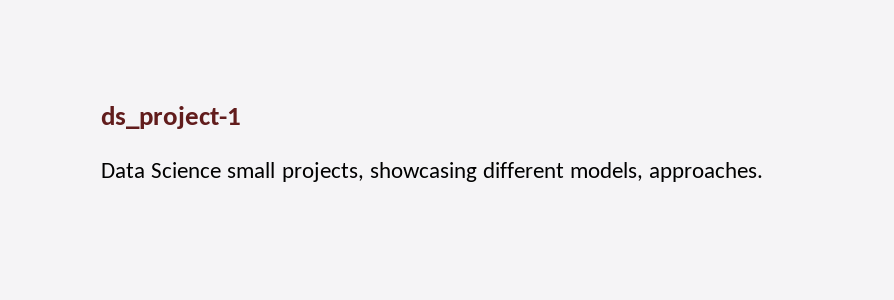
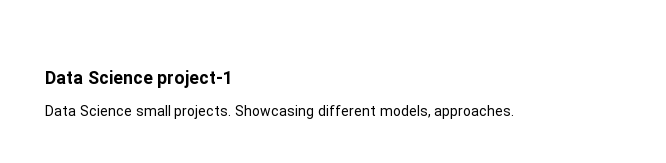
[101,106,241,129] ds_project-1 -> [45,70,234,88] Data Science project-1
[281,162,477,182] projects, showcasing -> [174,105,315,119] projects. Showcasing

